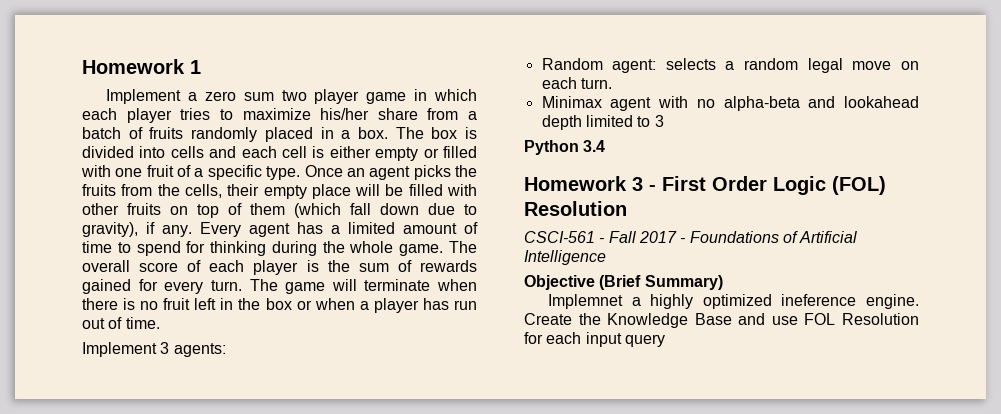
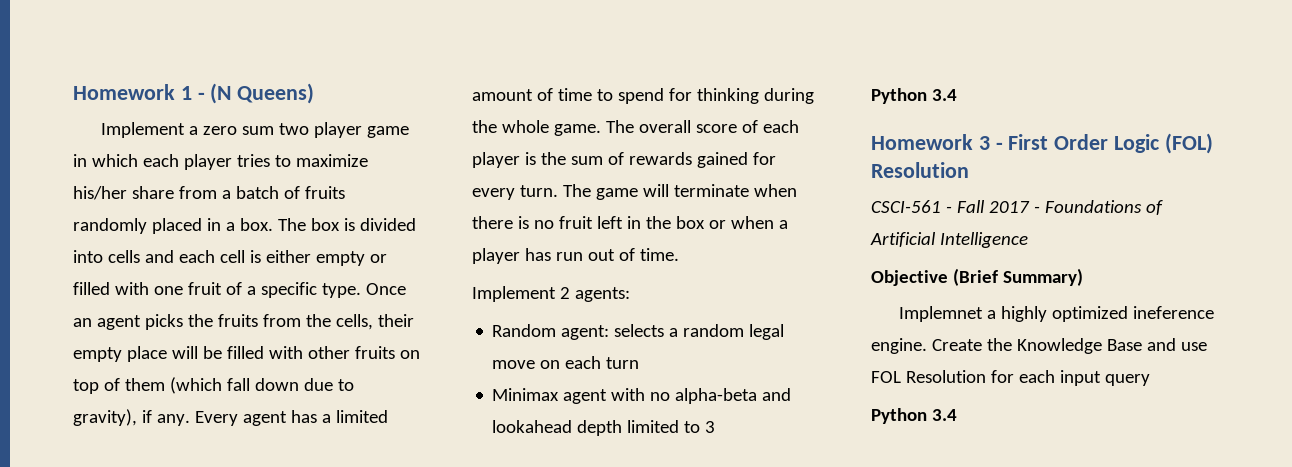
(201, 67) none -> [197,83,315,104] - (N Queens)
[160,342,170,354] 3 -> [559,287,570,299] 2
[580,78,612,89] turn. -> [606,357,640,369] turn
(665, 340) none -> [871,408,957,424] // Python 3.4

